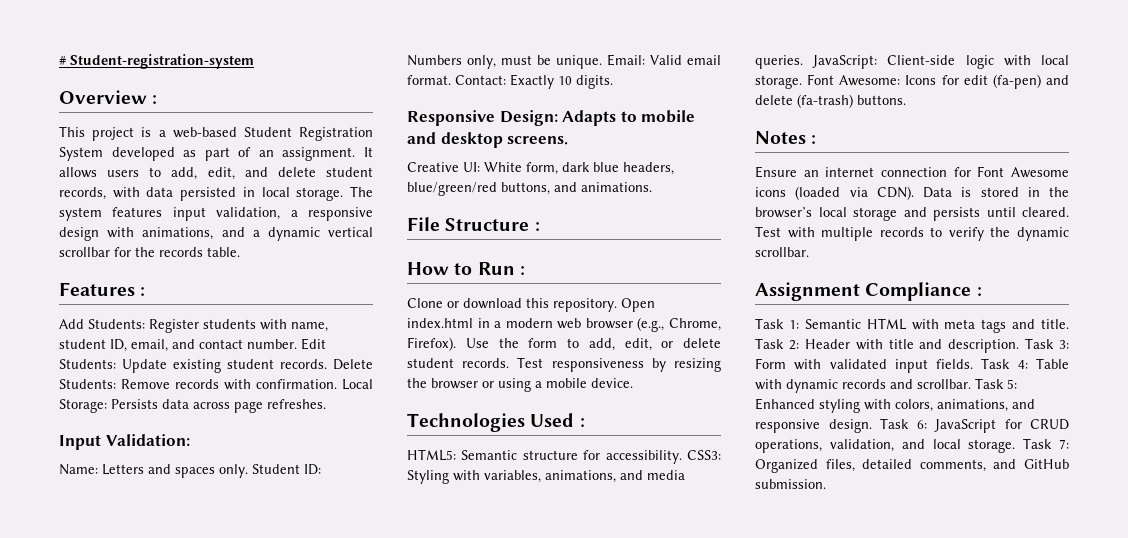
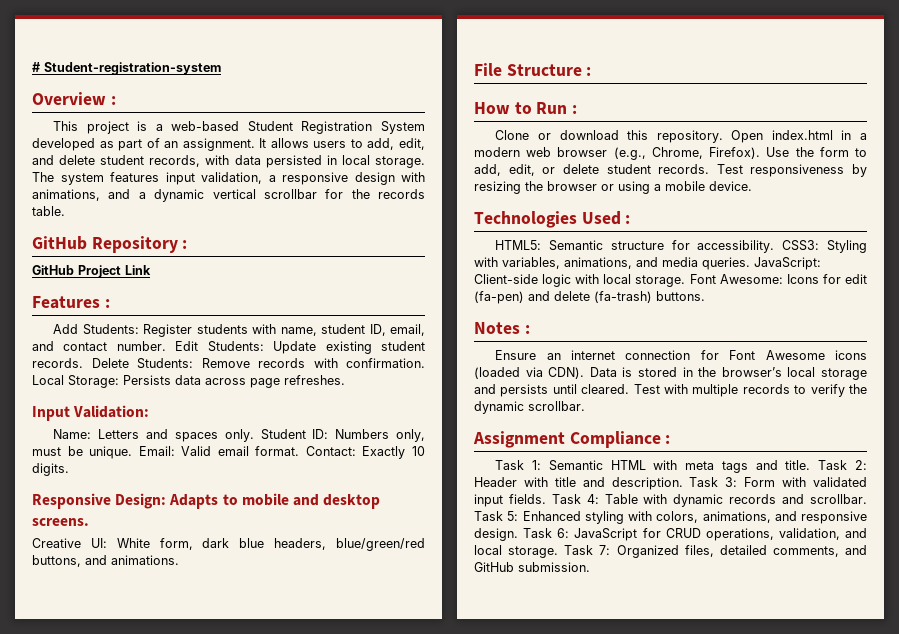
(240, 252) none -> [32,236,188,253] [32,265,151,278] // GitHub Repository : // GitHub Project Link

